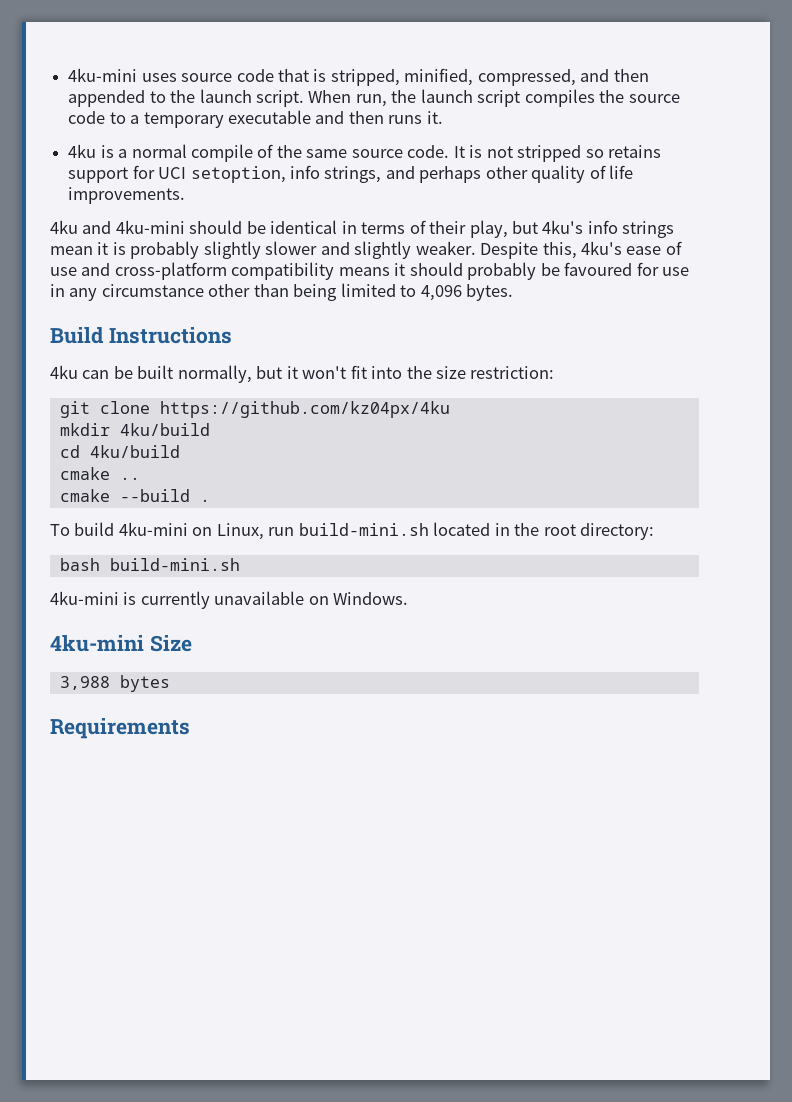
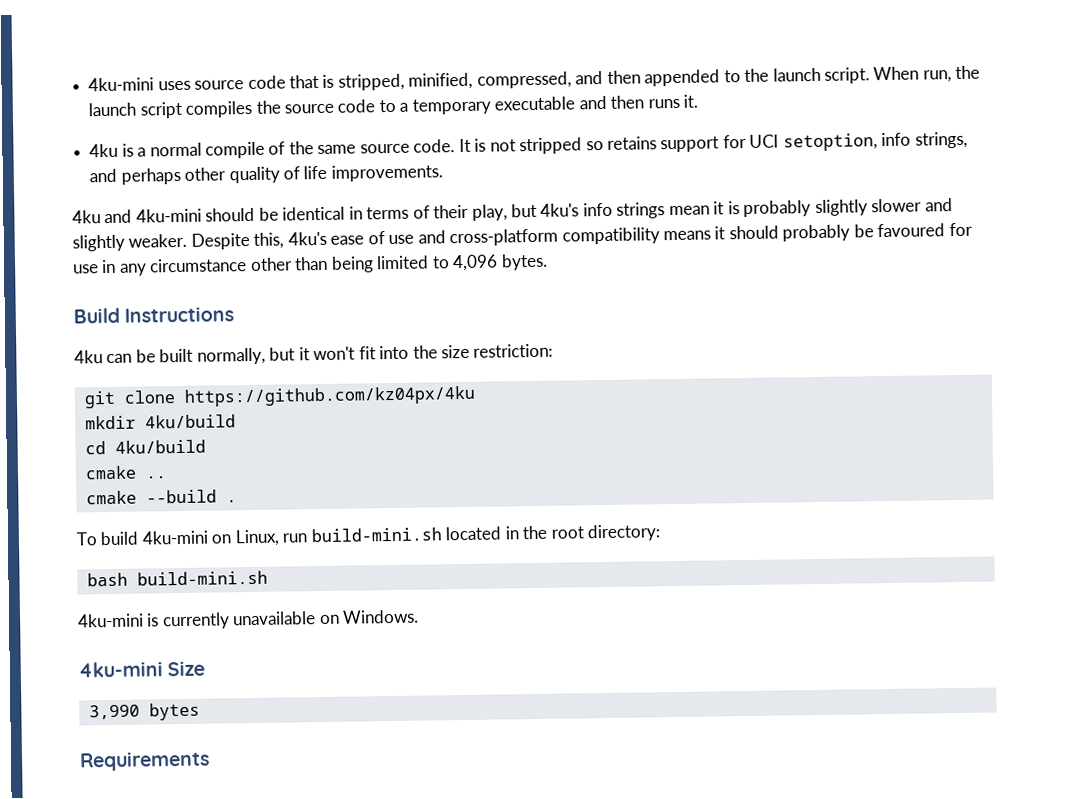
[59,676,110,690] 3,988 -> [88,704,140,720] 3,990

